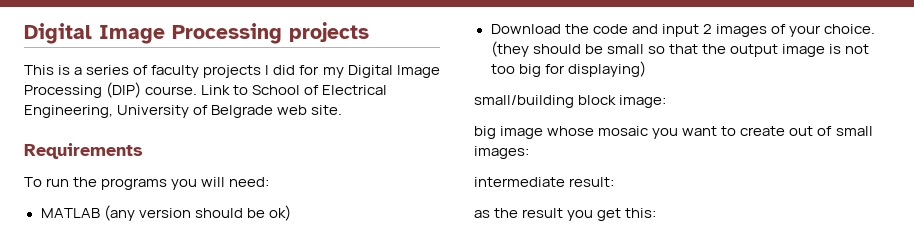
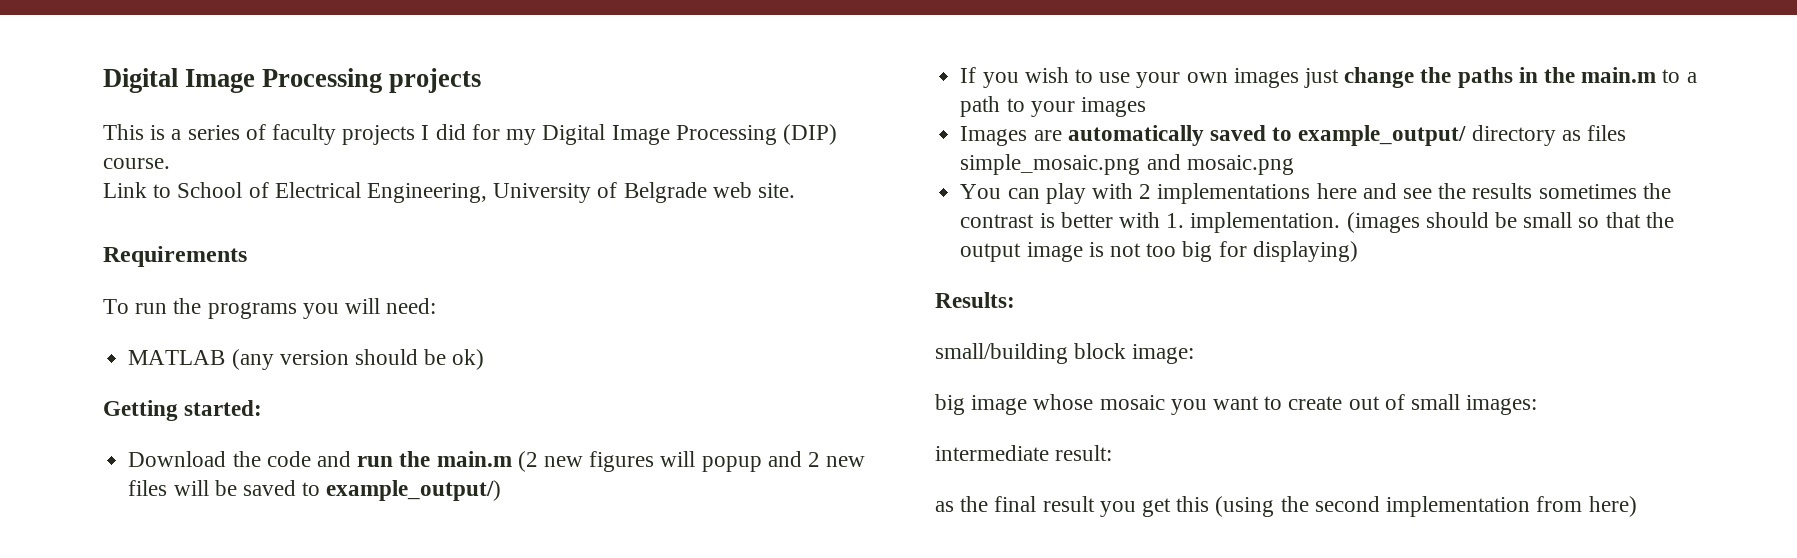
(198, 90) none -> (170, 163) //
(291, 213) none -> [103,400,263,421] // Getting started:
[661,24,875,37] [490,41,529,57] input 2 images of your choice. (they -> [357,451,866,472] [128,480,502,501] [960,67,1697,88] [960,96,1146,117] [960,125,1626,146] [960,154,1294,175] [960,183,1671,204] [960,212,1420,233] run the main.m (2 new figures will popup and 2 new files will be saved to example_output/) // If you wish to use your own images just change the paths in the main.m to a path to your images // Images are automatically saved to example_output/ directory as files simple_mosaic.png and mosaic.png // You can play with 2 implementations here and see the results sometimes the contrast is better with 1. implementation. (images
(646, 69) none -> [935,292,1015,308] // Results:
(519, 213) none -> [994,496,1037,512] final
[625,208,657,218] this: -> [1176,496,1637,517] this (using the second implementation from here)

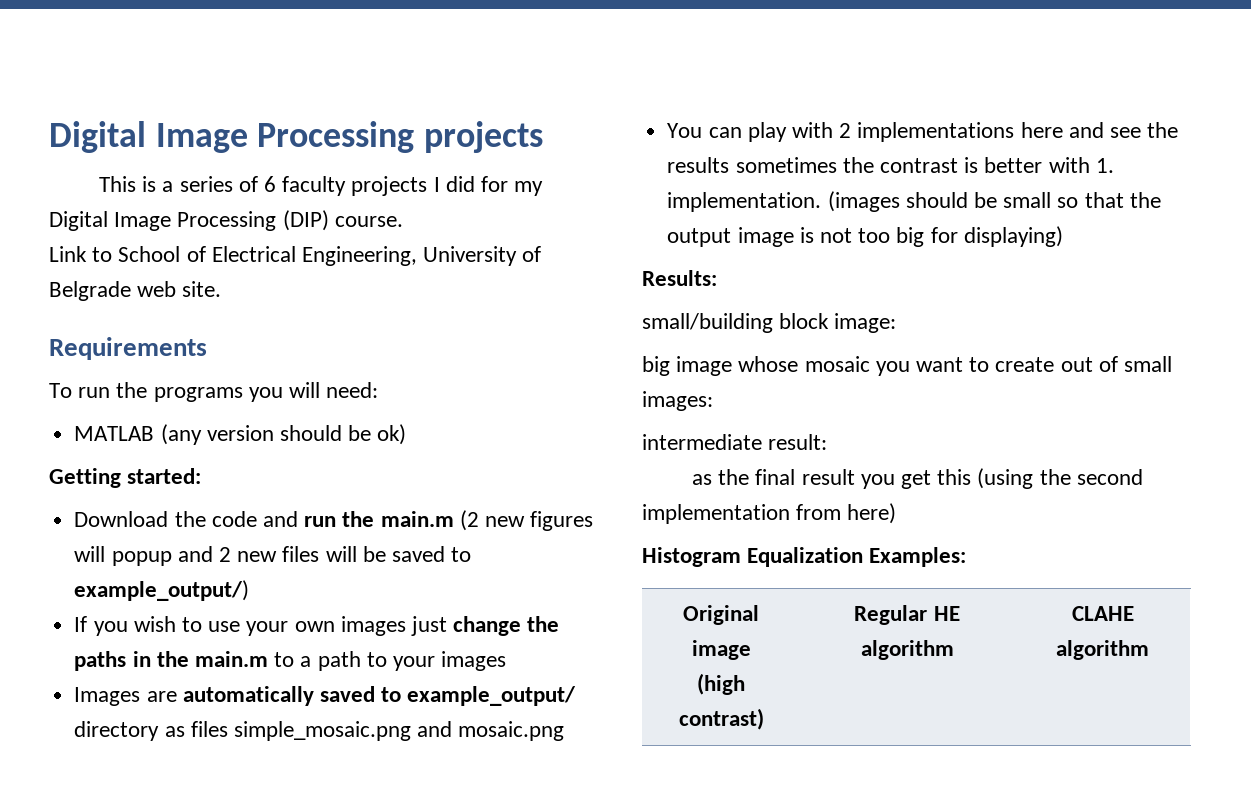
(266, 132) none -> [264,176,277,192] 6
(1637, 506) none -> [642,547,967,567] [683,605,759,625] [691,640,751,660] [697,673,745,695] [678,708,764,730] [854,605,960,625] [860,640,954,660] [1071,606,1134,621] [1056,640,1149,660] // Histogram Equalization Examples: // Original image // (high contrast) | Regular HE algorithm | CLAHE algorithm

